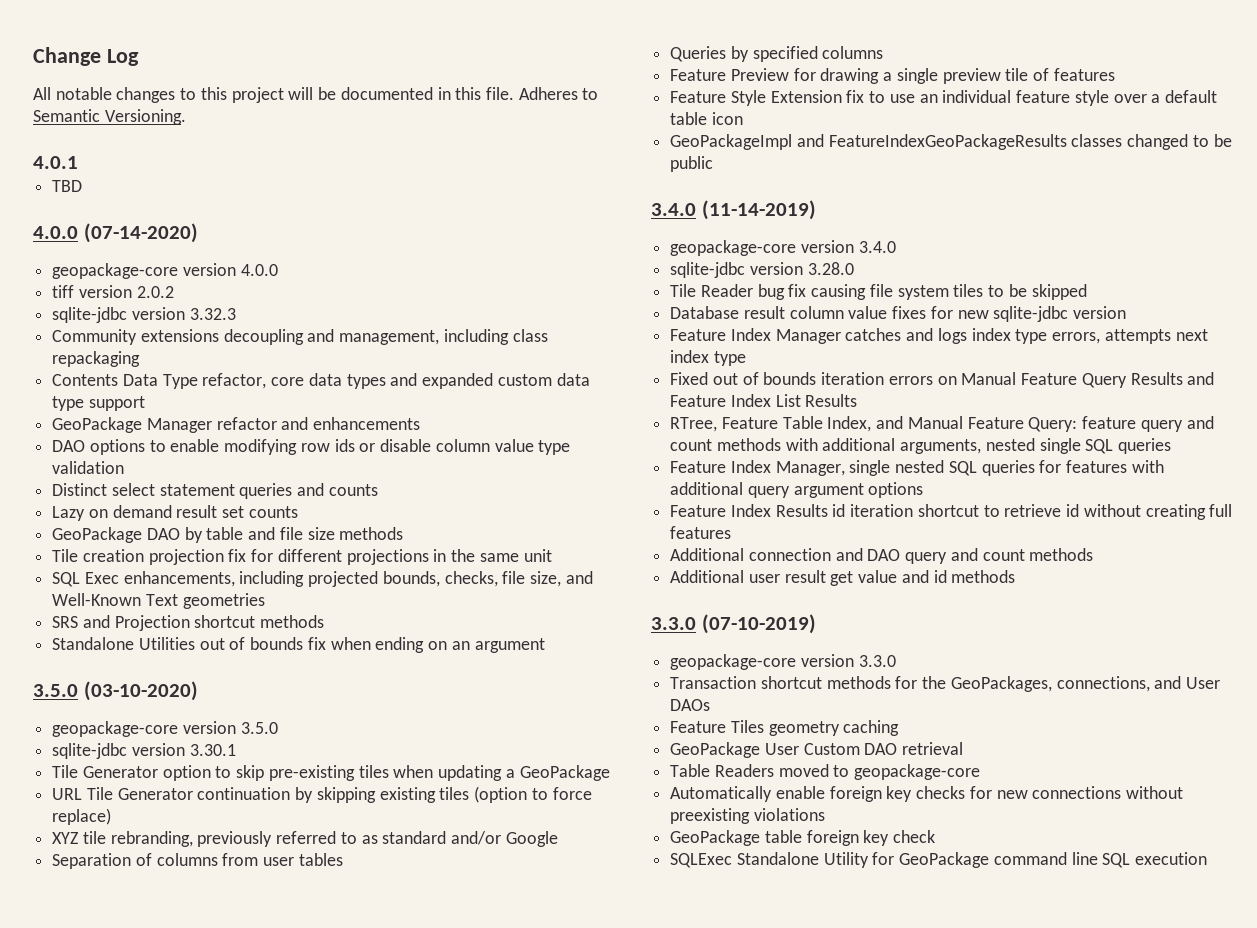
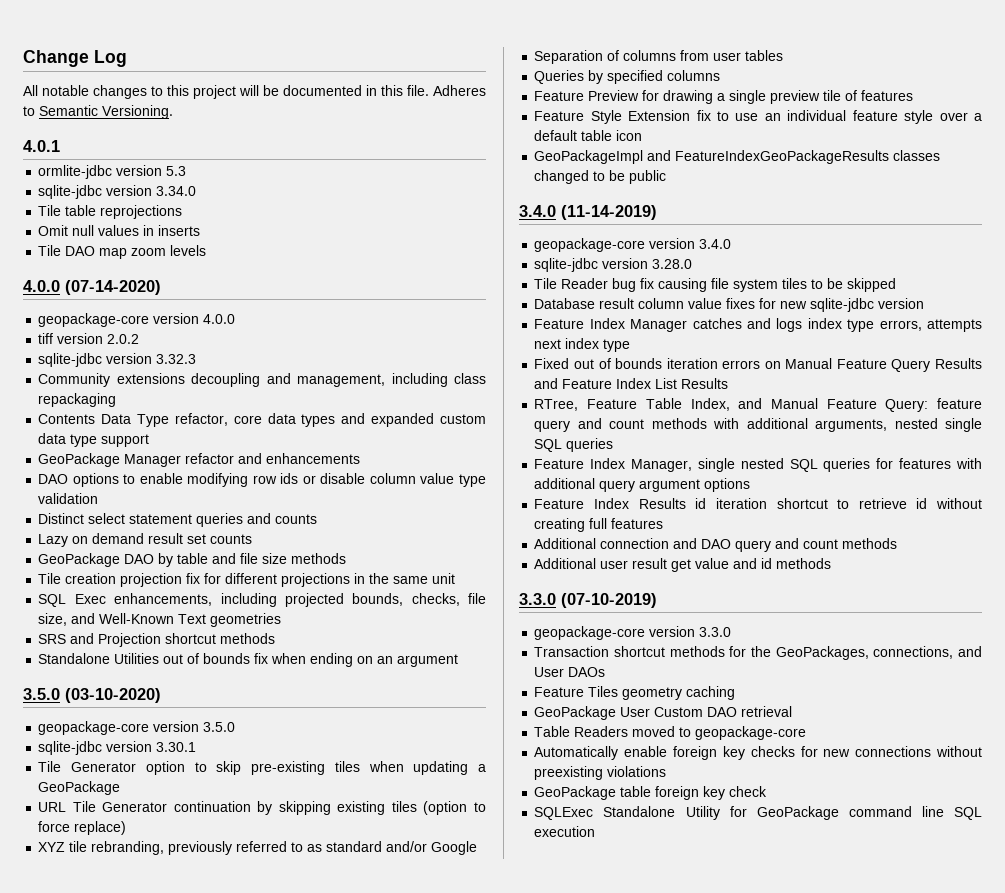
[52,180,83,192] TBD -> [38,165,187,179] [38,185,197,199] [38,205,183,219] [38,225,201,236] [38,245,207,259] ormlite-jdbc version 5.3 // sqlite-jdbc version 3.34.0 // Tile table reprojections // Omit null values in inserts // Tile DAO map zoom levels

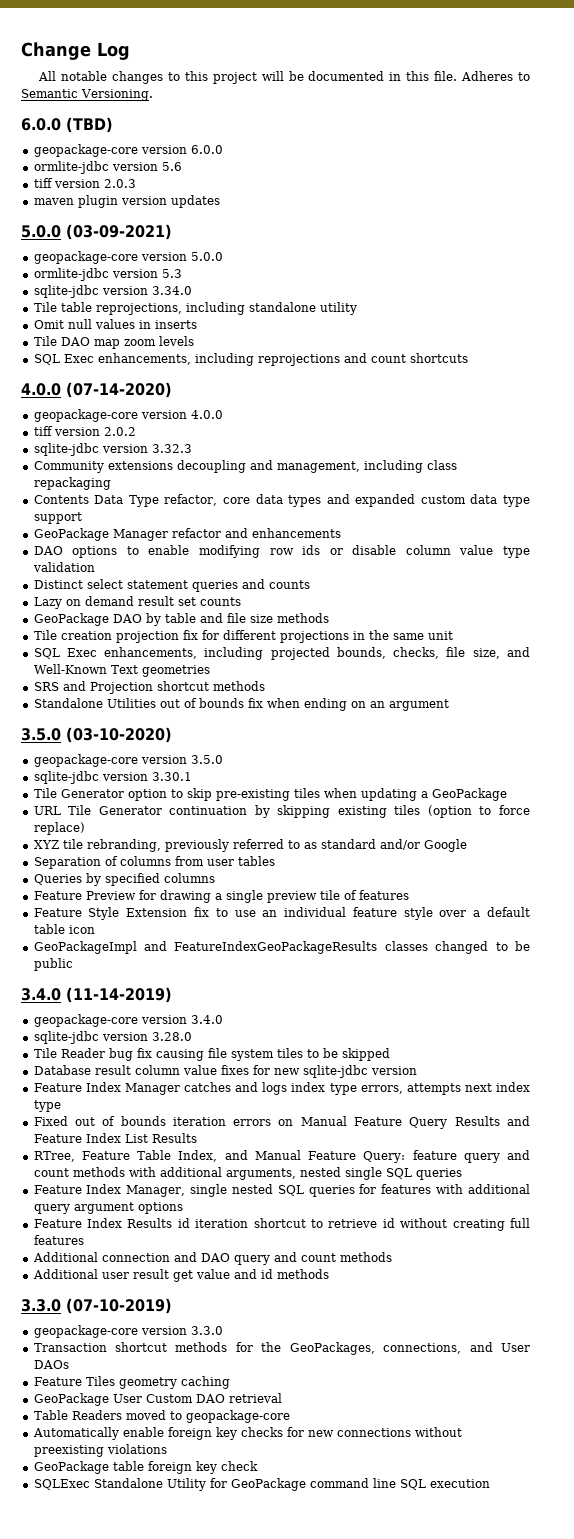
[23,140,60,152] 4.0.1 -> [21,117,113,133] [33,144,223,157] [33,161,182,174] [33,178,136,188] [33,195,220,208] [21,224,172,240] [33,251,223,264] 6.0.0 (TBD) // geopackage-core version 6.0.0 // ormlite-jdbc version 5.6 // tiff version 2.0.3 // maven plugin version updates // 5.0.0 (03-09-2021) // geopackage-core version 5.0.0
[100,205,183,219] reprojections -> [95,302,357,315] reprojections, including standalone utility
(207, 250) none -> [33,353,468,366] // SQL Exec enhancements, including reprojections and count shortcuts

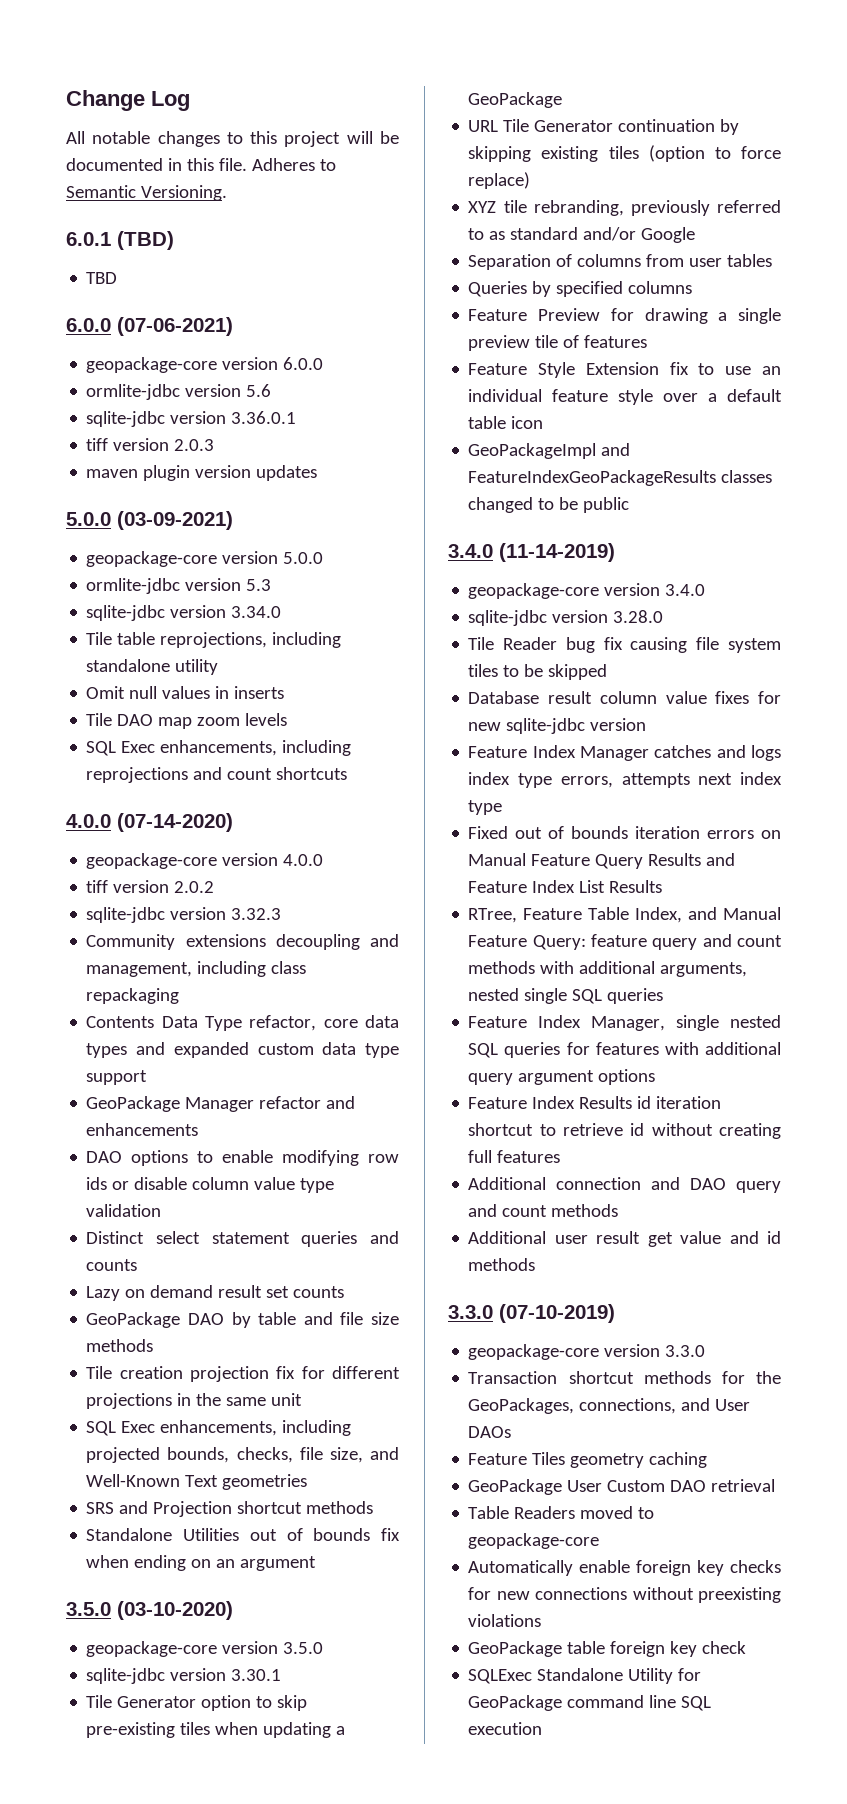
[21,117,113,133] // 6.0.0 (TBD) -> [66,231,174,250] [86,272,118,284] [66,317,233,336] // 6.0.1 (TBD) // TBD // 6.0.0 (07-06-2021)
(182, 166) none -> [86,411,297,427] // sqlite-jdbc version 3.36.0.1

